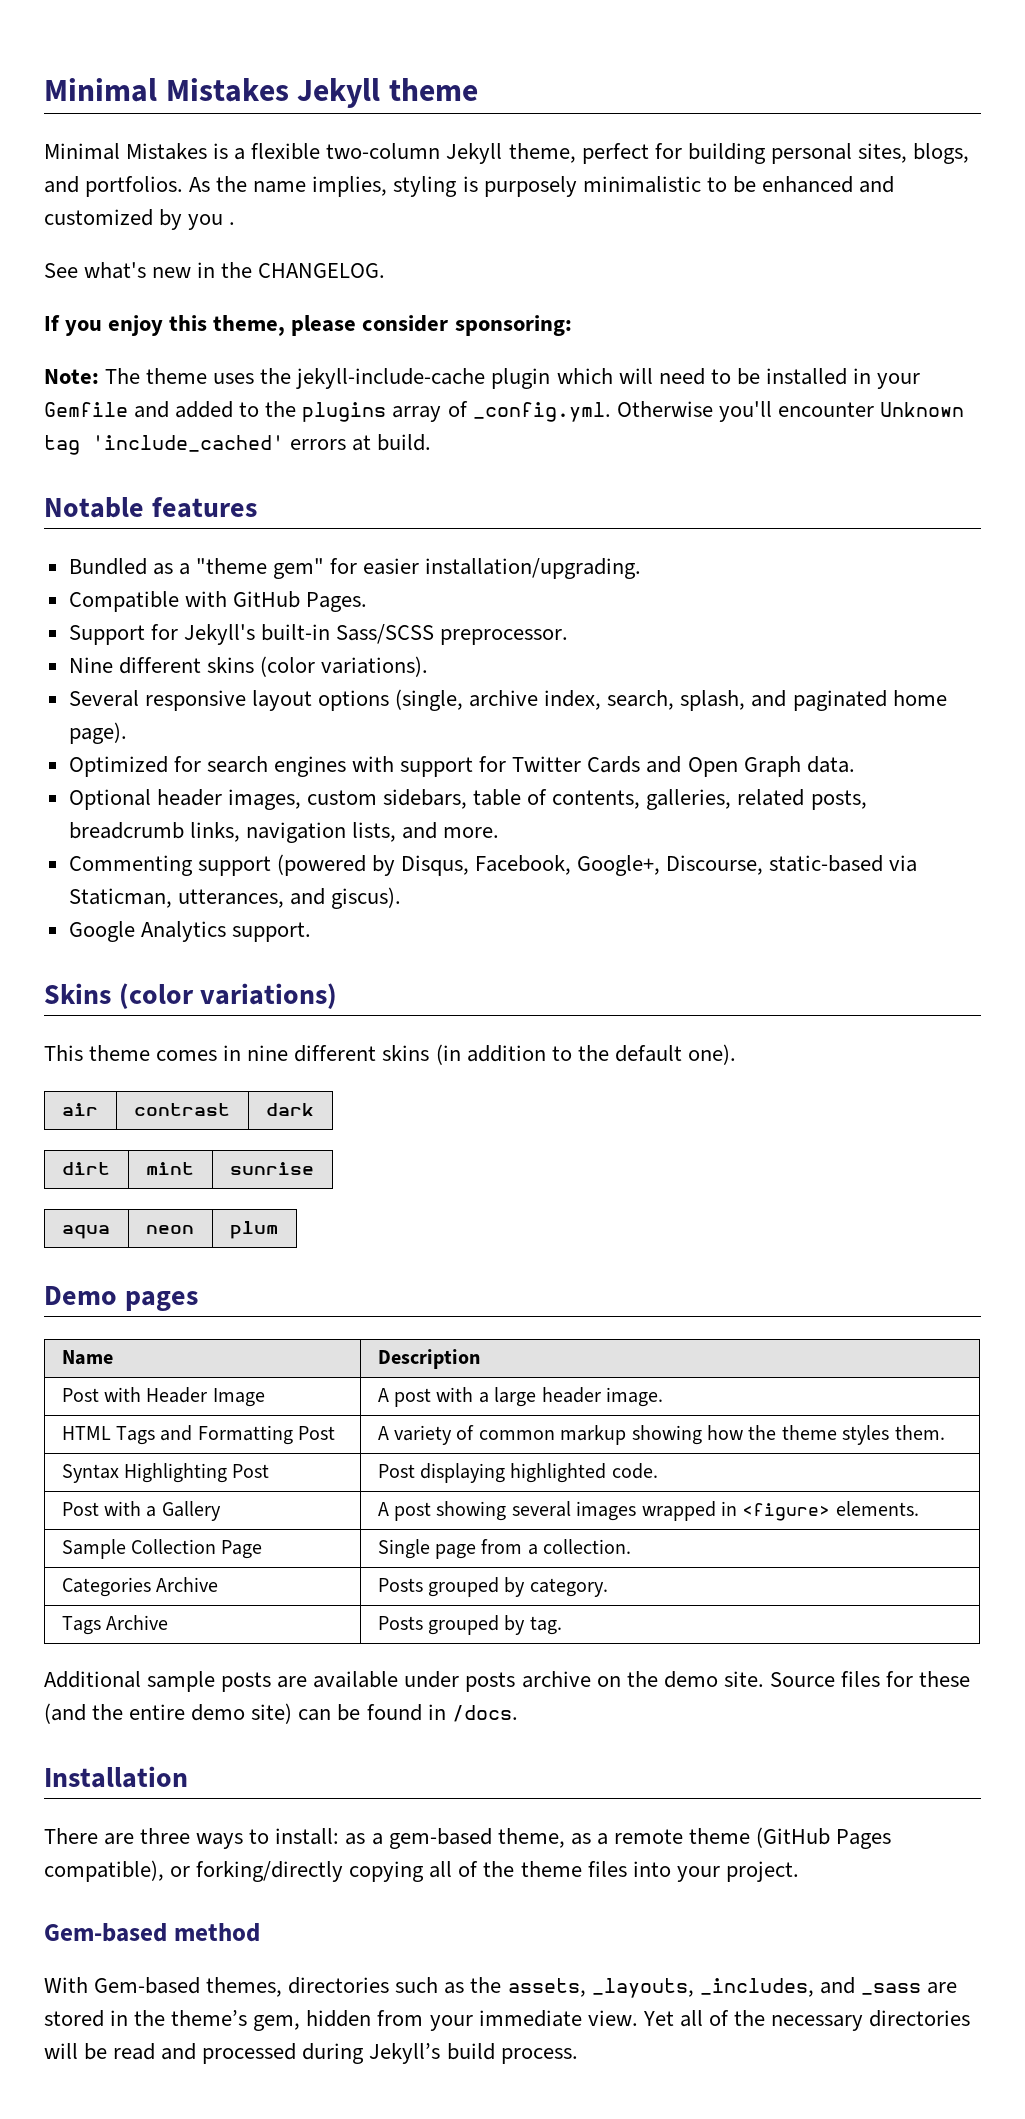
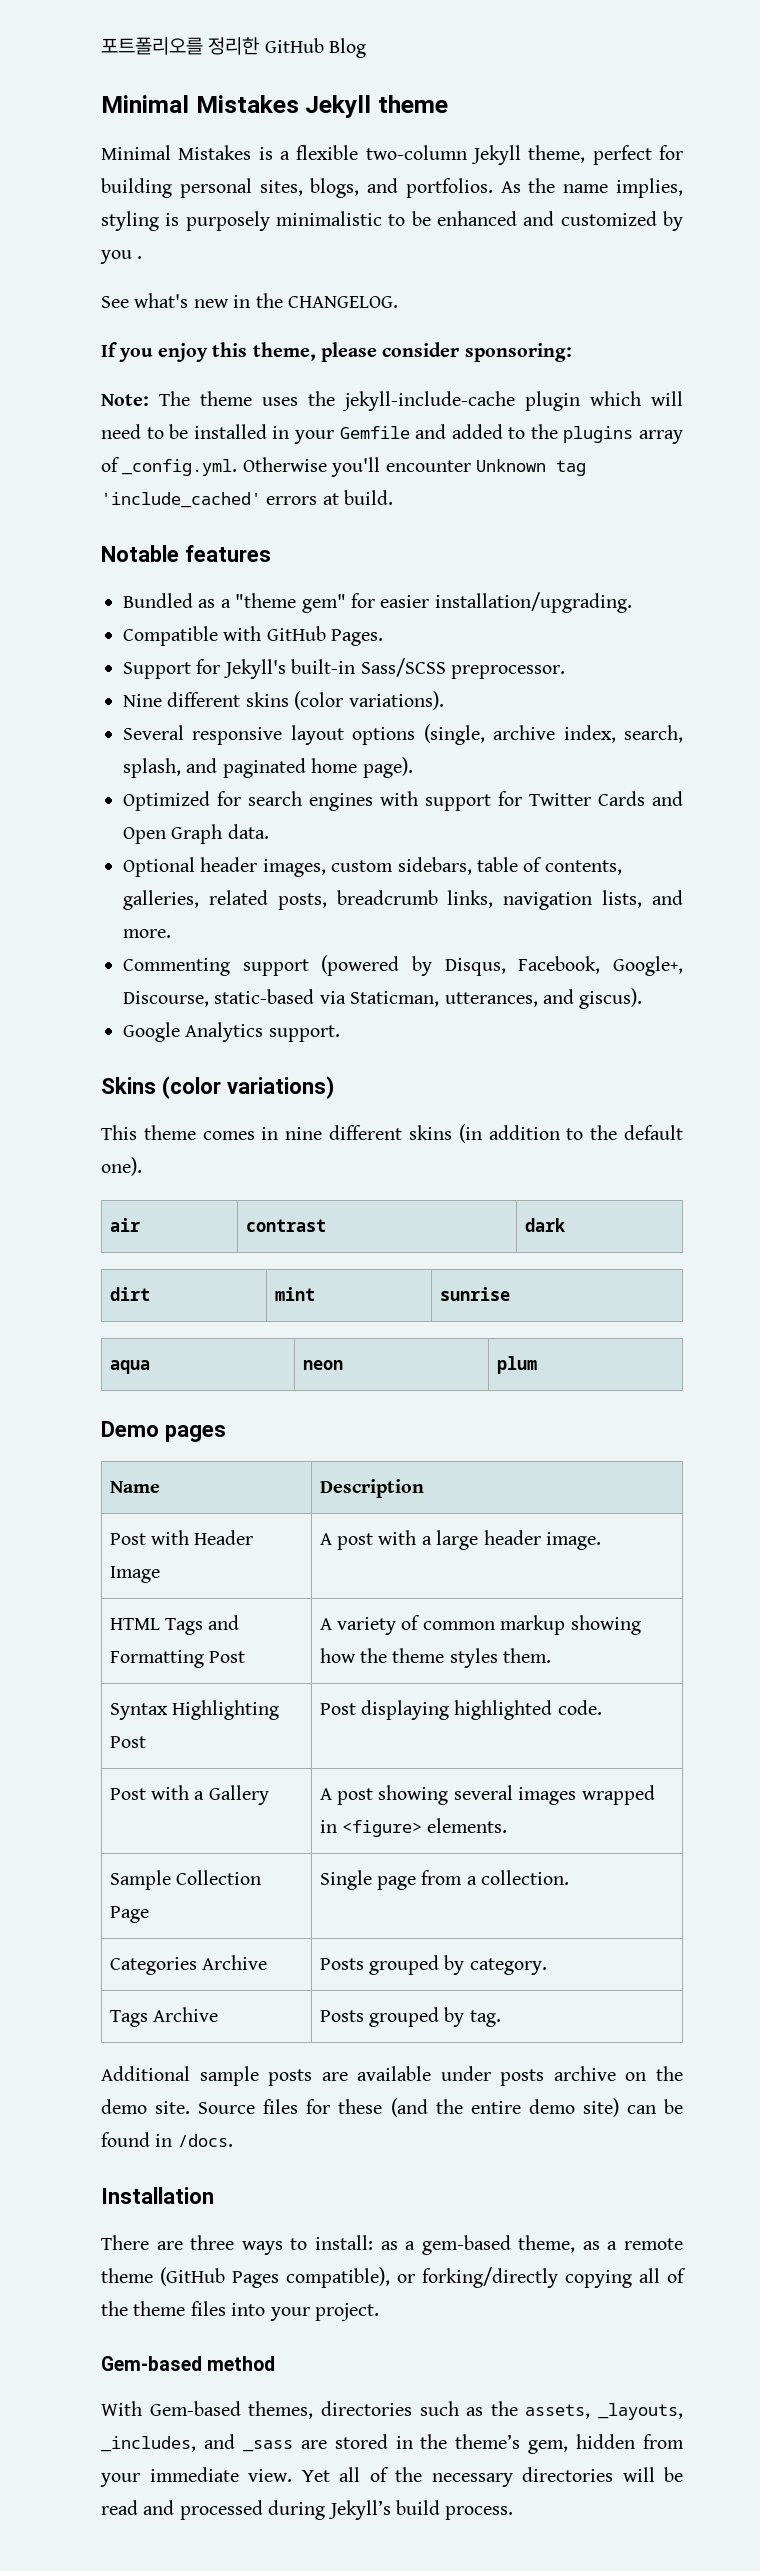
(44, 90) none -> [101,37,367,58] 포트폴리오를 정리한 GitHub Blog //

